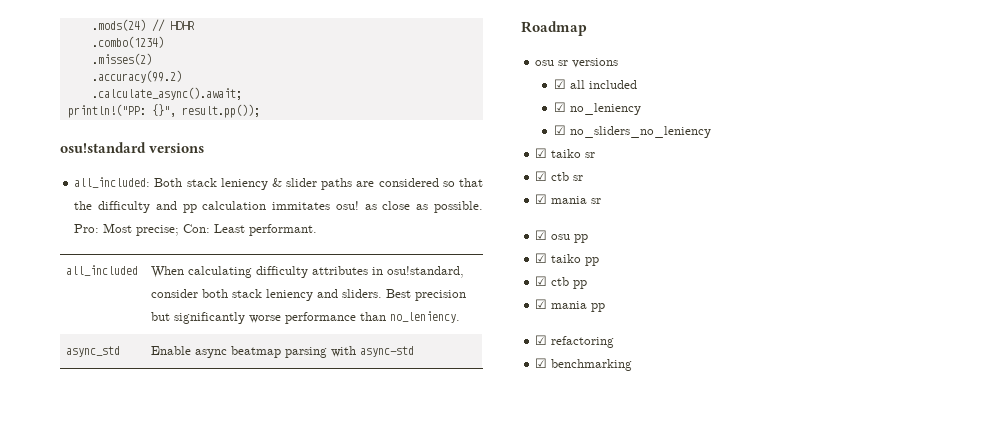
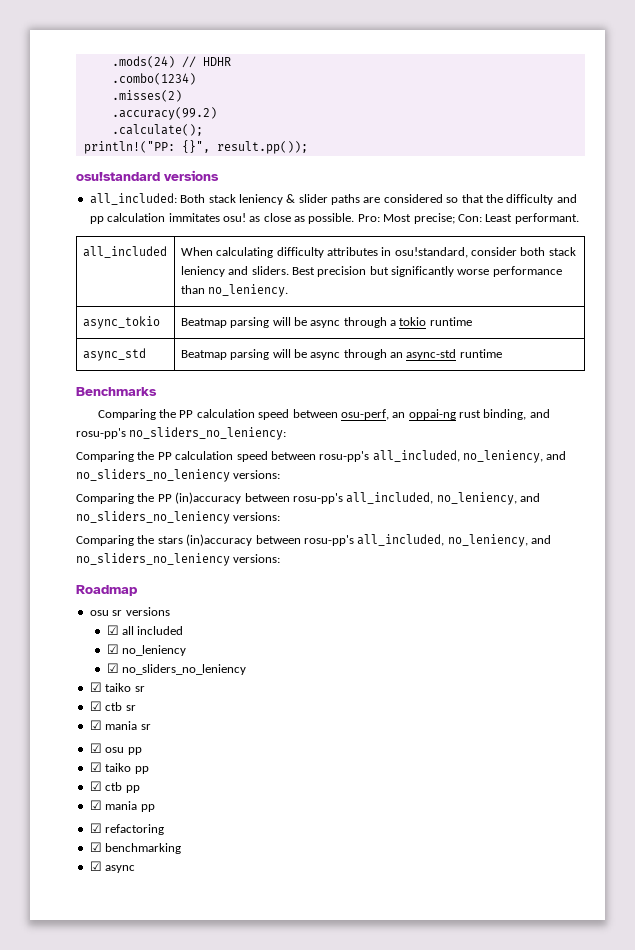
[91,87,242,100] .calculate_async().await; -> [111,124,203,136] .calculate();
[66,346,121,357] [151,346,415,358] async_std | Enable async beatmap parsing with async-std -> [82,316,160,329] [180,317,472,328] [82,348,146,361] [180,349,502,360] [76,387,157,396] [97,409,550,420] [76,427,287,440] [76,450,567,463] [76,469,281,482] [76,492,540,505] [76,511,281,524] [76,534,551,547] [76,553,281,566] async_tokio | Beatmap parsing will be async through a tokio runtime // async_std | Beatmap parsing will be async through an async-std runtime // Benchmarks // Comparing the PP calculation speed between osu-perf, an oppai-ng rust binding, and rosu-pp's no_sliders_no_leniency: // Comparing the PP calculation speed between rosu-pp's all_included, no_leniency, and no_sliders_no_leniency versions: // Comparing the PP (in)accuracy between rosu-pp's all_included, no_leniency, and no_sliders_no_leniency versions: // Comparing the stars (in)accuracy between rosu-pp's all_included, no_leniency, and no_sliders_no_leniency versions:
(633, 365) none -> [89,861,136,873] // ☑ async

